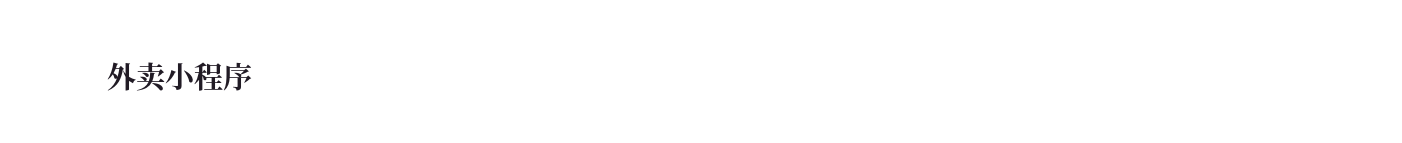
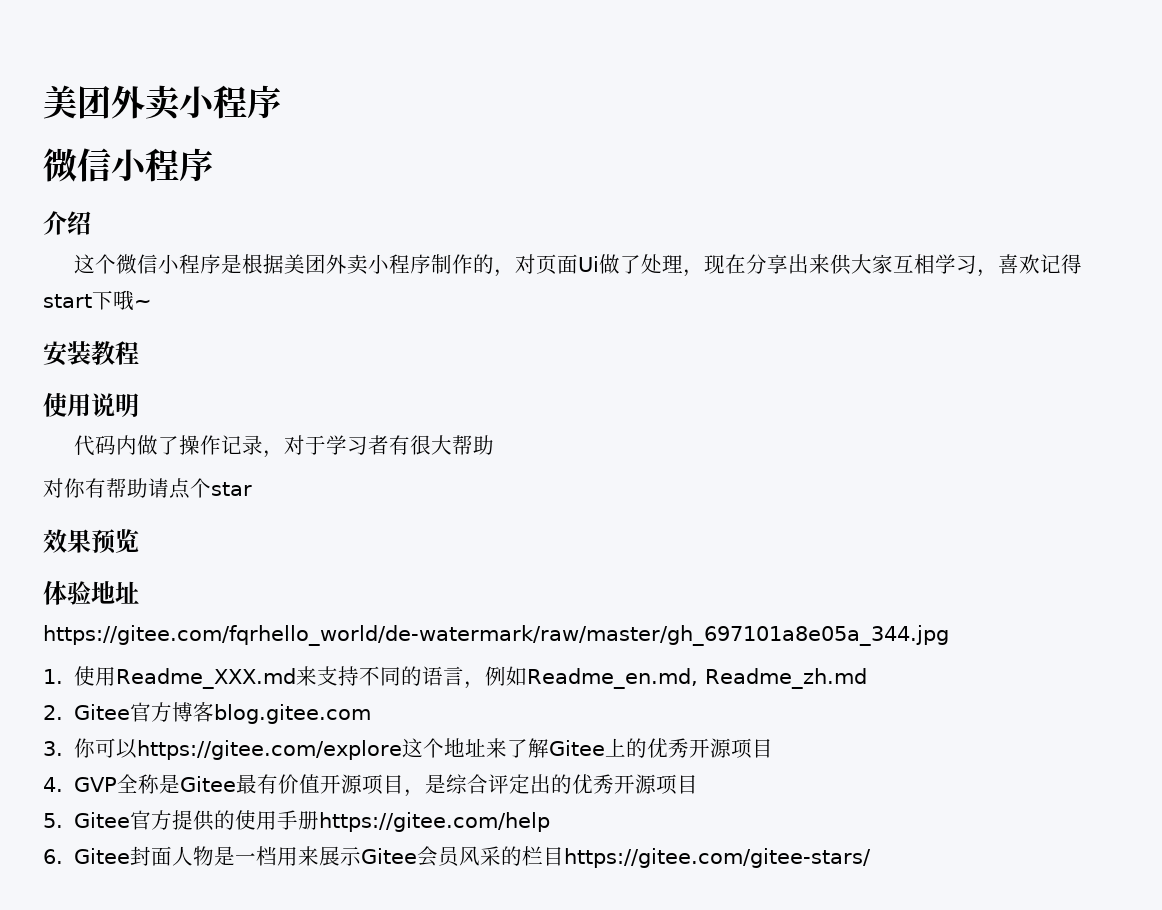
[107,62,252,92] 外卖小程序 -> [43,85,281,120] [43,148,213,182] [43,211,91,235] [73,254,1082,277] [43,290,152,311] [43,341,139,366] [43,392,139,417] [73,435,494,458] [43,478,252,499] [43,529,139,554] [43,580,139,605] [43,625,949,646] [43,666,868,689] [43,702,372,724] [43,738,774,760] [43,774,699,797] [43,810,551,832] [43,846,872,868] 美团外卖小程序 // 微信小程序 // 介绍 // 这个微信小程序是根据美团外卖小程序制作的，对页面Ui做了处理，现在分享出来供大家互相学习，喜欢记得start下哦~ // 安装教程 // 使用说明 // 代码内做了操作记录，对于学习者有很大帮助 // 对你有帮助请点个star // 效果预览 // 体验地址 // https://gitee.com/fqrhello_world/de-watermark/raw/master/gh_697101a8e05a_344.jpg // 1.使用Readme_XXX.md来支持不同的语言，例如Readme_en.md, Readme_zh.md // 2. Gitee官方博客blog.gitee.com // 3.你可以https://gitee.com/explore这个地址来了解Gitee上的优秀开源项目 // 4. GVP全称是Gitee最有价值开源项目，是综合评定出的优秀开源项目 // 5. Gitee官方提供的使用手册https://gitee.com/help // 6. Gitee封面人物是一档用来展示Gitee会员风采的栏目https://gitee.com/gitee-stars/

